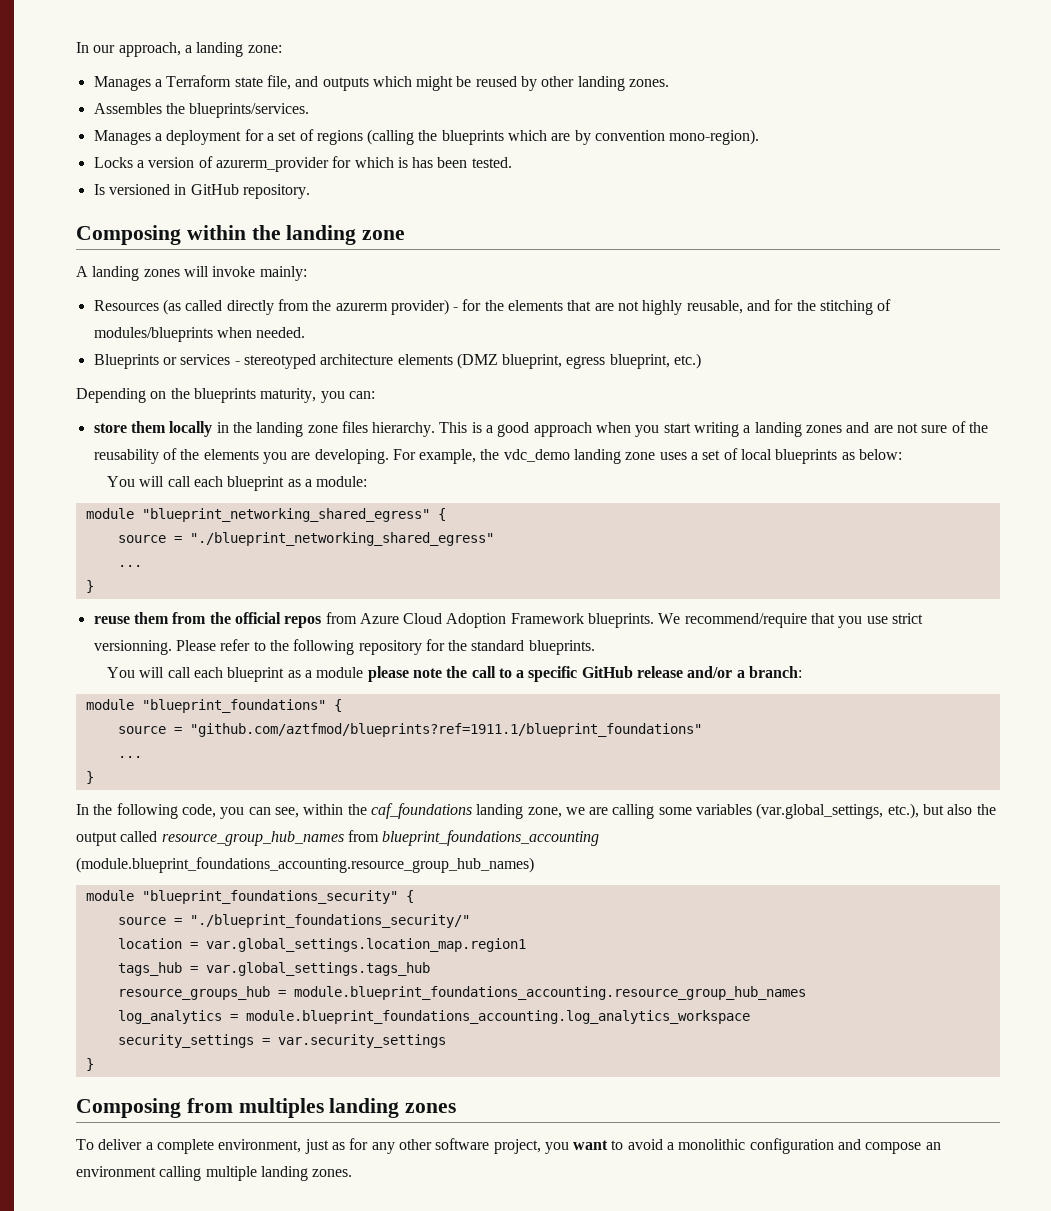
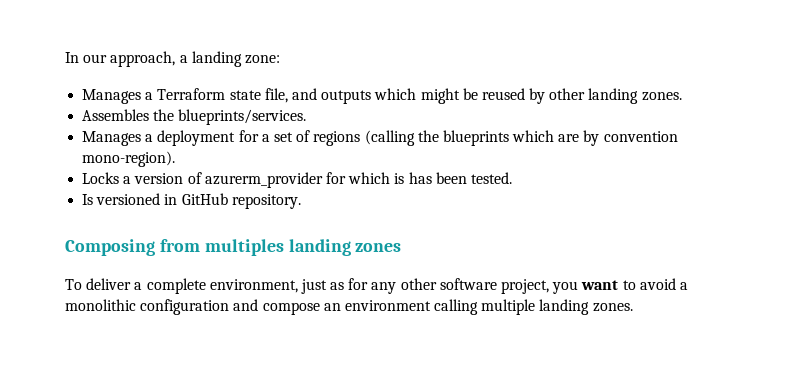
[76,225,406,245] [76,266,307,281] [93,299,892,315] [93,327,306,342] [93,353,702,369] [76,388,375,403] [93,421,988,437] [93,448,903,464] [107,476,368,491] [85,508,446,522] [117,532,494,546] [117,565,142,567] [85,580,94,593] [93,612,924,628] [93,639,595,655] [107,666,803,682] [85,699,342,713] [117,723,702,737] [117,756,142,758] [85,771,94,784] [76,803,996,819] [76,830,600,846] [76,857,534,873] [85,890,414,904] [117,914,470,928] [117,938,526,952] [117,962,430,976] [117,986,806,1000] [117,1010,750,1024] [117,1034,446,1048] [85,1058,94,1071] // Composing within the landing zone // A landing zones will invoke mainly: // Resources (as called directly from the azurerm provider) - for the elements that are not highly reusable, and for the stitching of modules/blueprints when needed. // Blueprints or services - stereotyped architecture elements (DMZ blueprint, egress blueprint, etc.) // Depending on the blueprints maturity, you can: // store them locally in the landing zone files hierarchy. This is a good approach when you start writing a landing zones and are not sure of the reusability of the elements you are developing. For example, the vdc_demo landing zone uses a set of local blueprints as below: // You will call each blueprint as a module: // module "blueprint_networking_shared_egress" { // source = "./blueprint_networking_shared_egress" // ... // } // reuse them from the official repos from Azure Cloud Adoption Framework blueprints. We recommend/require that you use strict versionning. Please refer to the following repository for the standard blueprints. // You will call each blueprint as a module please note the call to a specific GitHub release and/or a branch: // module "blueprint_foundations" { // source = "github.com/aztfmod/blueprints?ref=1911.1/blueprint_foundations" // ... // } // In the following code, you can see, within the caf_foundations landing zone, we are calling some variables (var.global_settings, etc.), but also the output called resource_group_hub_names from blueprint_foundations_accounting (module.blueprint_foundations_accounting.resource_group_hub_names) // module "blueprint_foundations_security" { // source = "./blueprint_foundations_security/" // location = var.global_settings.location_map.region1 // tags_hub = var.global_settings.tags_hub // resource_groups_hub = module.blueprint_foundations_accounting.resource_group_hub_names // log_analytics = module.blueprint_foundations_accounting.log_analytics_workspace // security_settings = var.security_settings // } -> (301, 201) none

